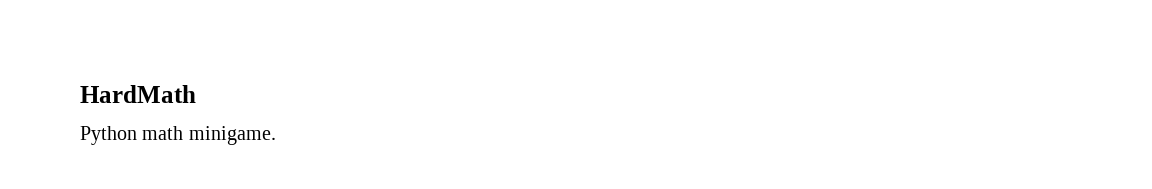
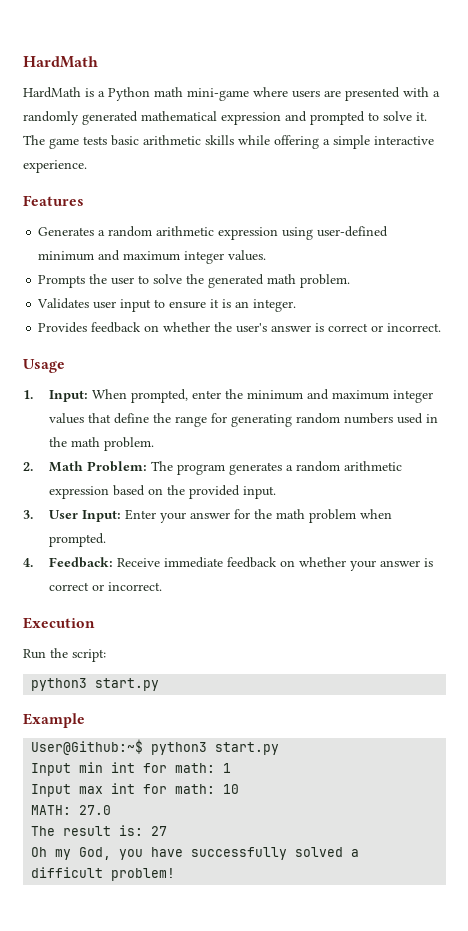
[80,126,276,145] Python math minigame. -> [23,87,440,101] [23,111,427,125] [23,135,434,149] [23,160,87,173] [23,195,84,206] [38,226,389,240] [38,250,267,264] [38,274,351,288] [37,298,297,312] [38,322,442,333] [23,359,65,373] [23,389,434,403] [49,413,439,427] [49,437,155,451] [23,461,403,475] [49,485,277,499] [23,509,393,523] [49,533,107,547] [23,557,434,571] [49,582,163,591] [23,617,95,629] [23,648,106,662] [31,678,160,691] [23,713,85,728] [31,739,280,755] [31,762,232,776] [31,783,240,797] [31,805,112,815] [31,825,168,836] [31,847,360,860] [31,867,176,881] HardMath is a Python math mini-game where users are presented with a randomly generated mathematical expression and prompted to solve it. The game tests basic arithmetic skills while offering a simple interactive experience. // Features // Generates a random arithmetic expression using user-defined minimum and maximum integer values. // Prompts the user to solve the generated math problem. // Validates user input to ensure it is an integer. // Provides feedback on whether the user's answer is correct or incorrect. // Usage // 1. Input: When prompted, enter the minimum and maximum integer values that define the range for generating random numbers used in the math problem. // 2. Math Problem: The program generates a random arithmetic expression based on the provided input. // 3. User Input: Enter your answer for the math problem when prompted. // 4. Feedback: Receive immediate feedback on whether your answer is correct or incorrect. // Execution // Run the script: // python3 start.py // Example // User@Github:~$ python3 start.py // Input min int for math: 1 // Input max int for math: 10 // MATH: 27.0 // The result is: 27 // Oh my God, you have successfully solved a difficult problem!

